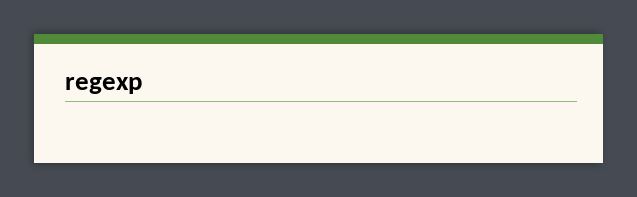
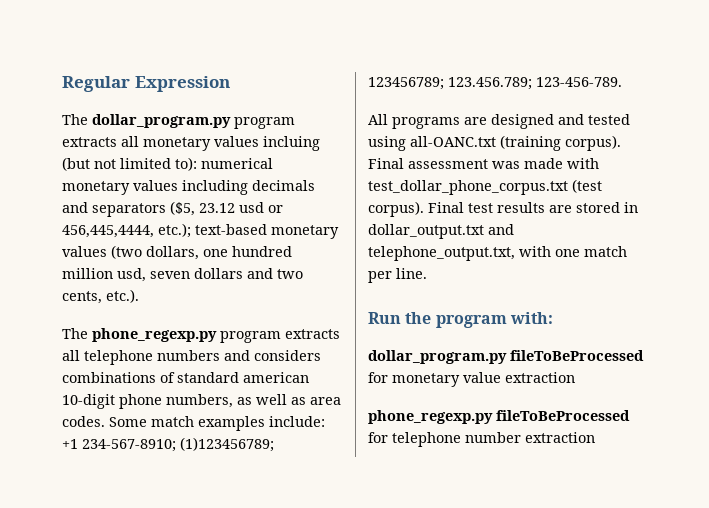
[65,77,142,94] regexp -> [62,76,230,92] [62,114,295,129] [62,136,320,151] [62,157,273,171] [62,180,315,195] [62,201,283,217] [62,223,339,239] [62,245,292,260] [62,268,303,282] [62,289,139,304] [62,328,340,343] [62,350,321,365] [62,372,309,383] [62,394,341,409] [62,416,325,431] [62,437,274,452] [368,77,622,90] [368,114,630,129] [368,135,621,151] [368,158,599,169] [368,179,602,195] [368,201,638,217] [368,224,514,239] [368,246,627,261] [368,268,427,283] [368,312,553,328] [368,350,644,364] [368,372,575,387] [368,410,630,424] [368,432,595,447] Regular Expression // The dollar_program.py program extracts all monetary values incluing (but not limited to): numerical monetary values including decimals and separators ($5, 23.12 usd or 456,445,4444, etc.); text-based monetary values (two dollars, one hundred million usd, seven dollars and two cents, etc.). // The phone_regexp.py program extracts all telephone numbers and considers combinations of standard american 10-digit phone numbers, as well as area codes. Some match examples include: +1 234-567-8910; (1)123456789; 123456789; 123.456.789; 123-456-789. // All programs are designed and tested using all-OANC.txt (training corpus). Final assessment was made with test_dollar_phone_corpus.txt (test corpus). Final test results are stored in dollar_output.txt and telephone_output.txt, with one match per line. // Run the program with: // dollar_program.py fileToBeProcessed for monetary value extraction // phone_regexp.py fileToBeProcessed for telephone number extraction

